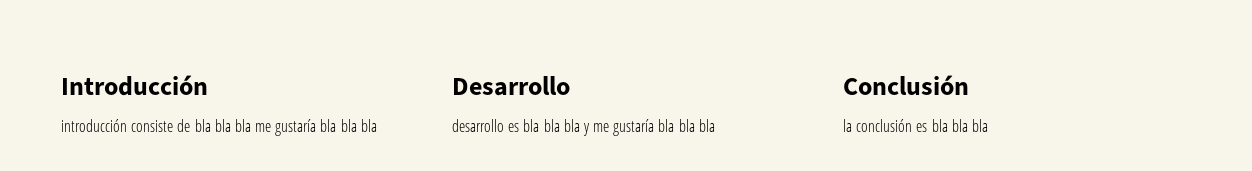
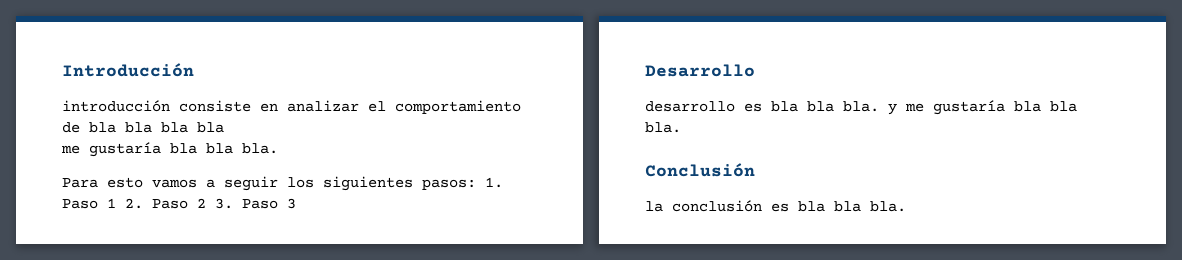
(174, 126) none -> [260,100,521,114] en analizar el comportamiento
[255,119,377,136] me gustaría bla bla bla -> [197,122,224,133] [61,142,278,157] [62,176,503,191] [62,198,296,209] bla // me gustaría bla bla bla. // Para esto vamos a seguir los siguientes pasos: 1. Paso 1 2. Paso 2 3. Paso 3
[563,119,580,132] bla -> [843,101,879,112] bla.
[698,119,715,132] bla -> [645,122,681,133] bla.
[971,119,988,132] bla -> [870,201,906,212] bla.

